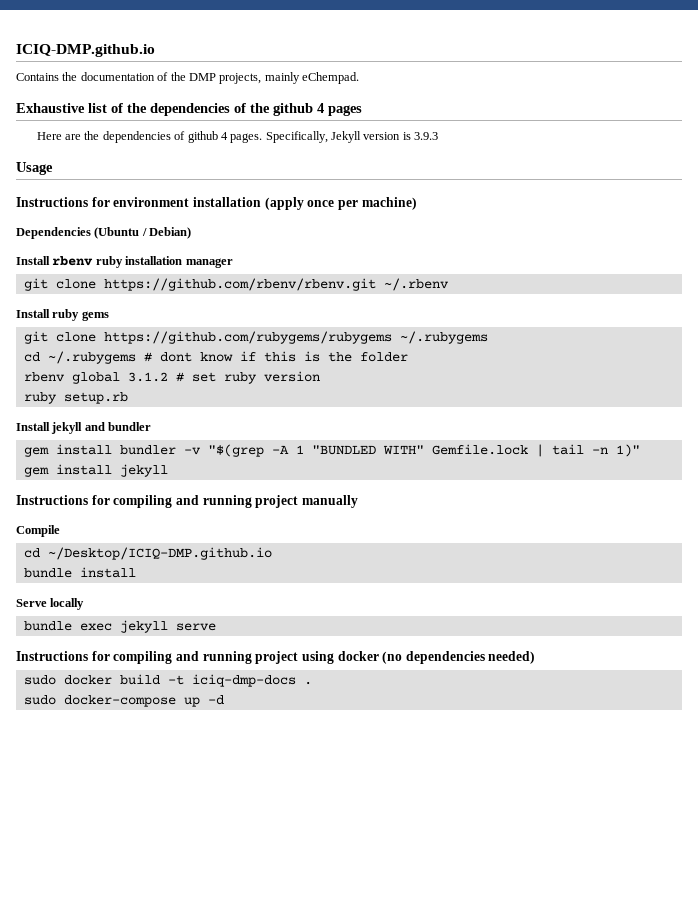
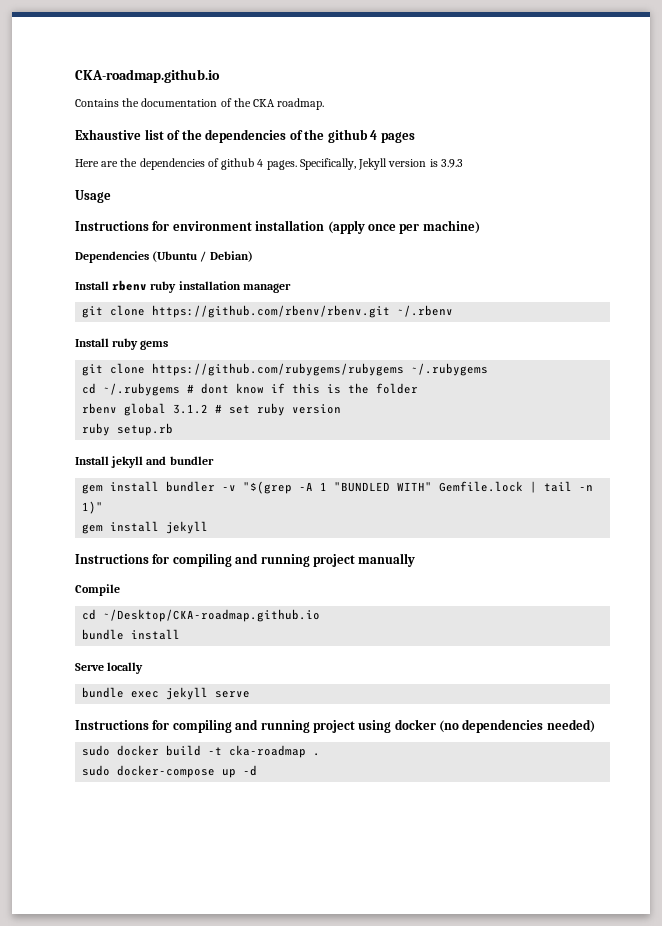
[16,44,155,57] ICIQ-DMP.github.io -> [75,69,220,83] CKA-roadmap.github.io
[188,72,359,84] DMP projects, mainly eChempad. -> [253,98,325,110] CKA roadmap.
[47,547,272,560] ~/Desktop/ICIQ-DMP.github.io -> [103,609,321,622] ~/Desktop/CKA-roadmap.github.io
[191,674,296,687] iciq-dmp-docs -> [229,745,307,758] cka-roadmap

